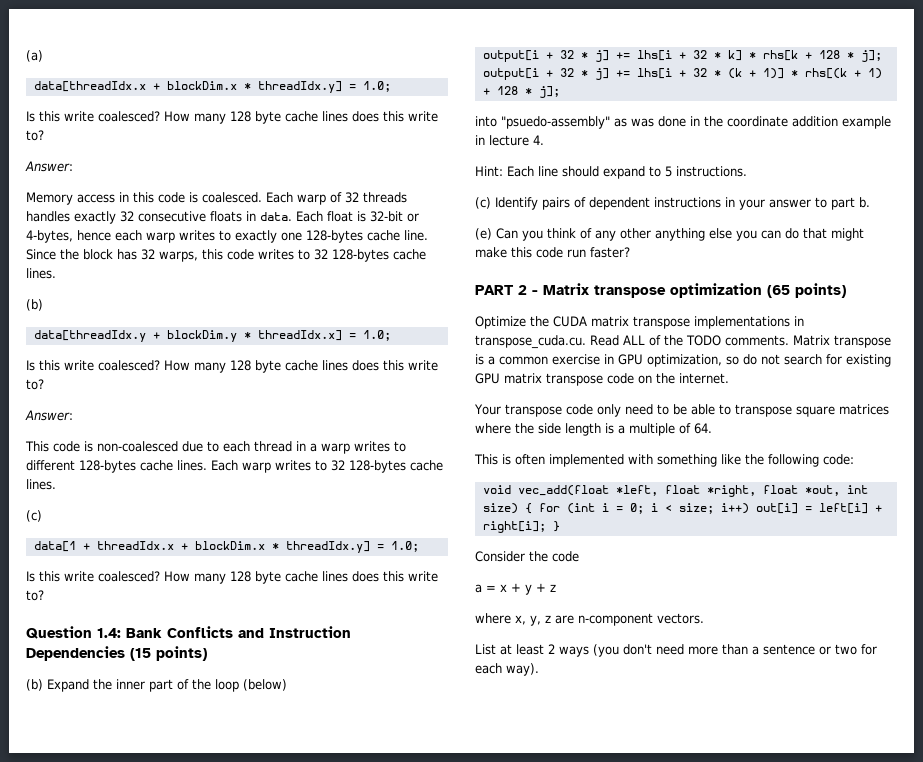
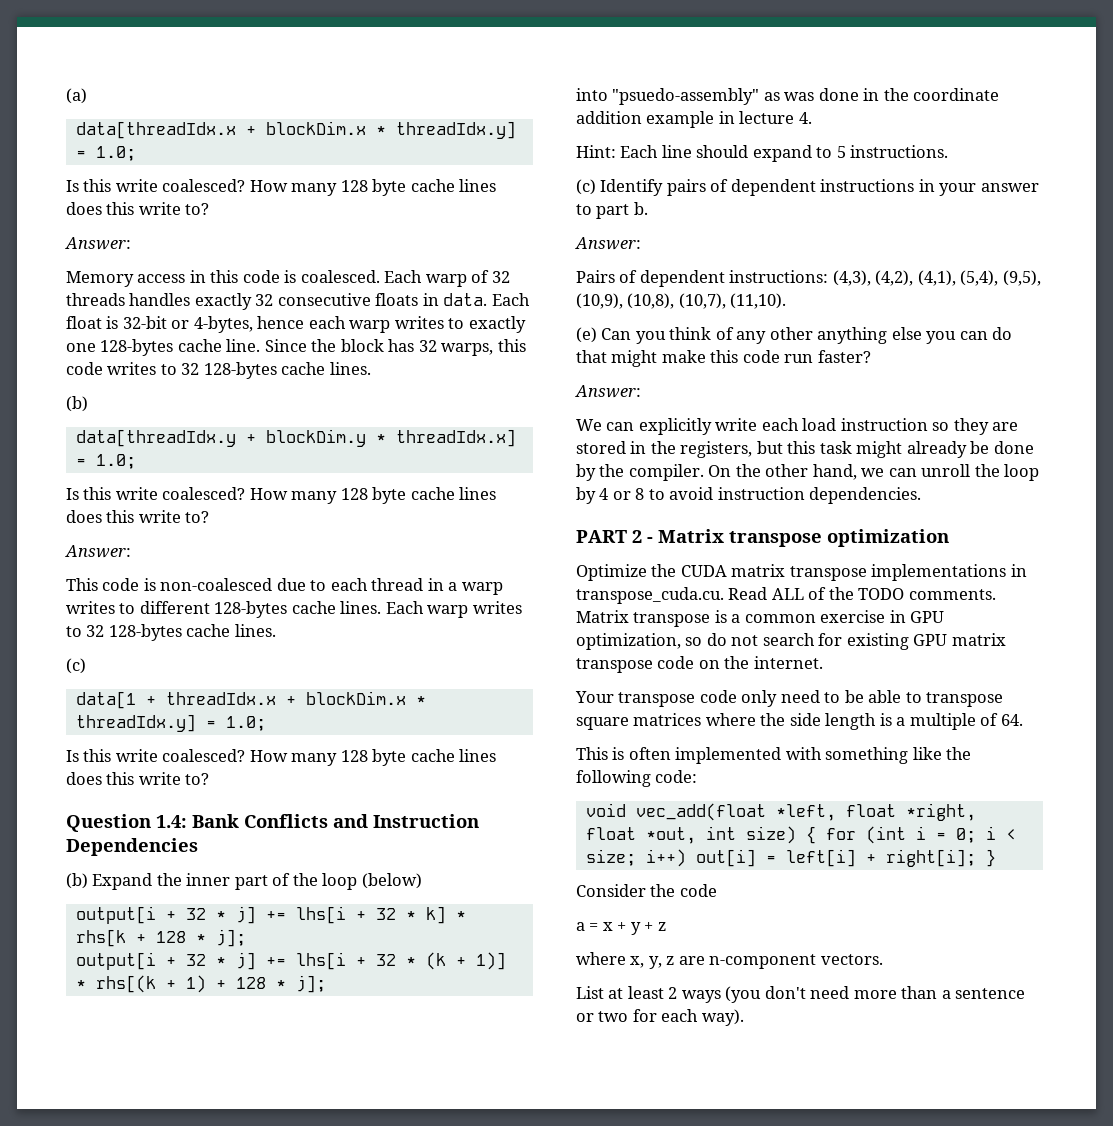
[130,646,207,661] (15 points) -> (198, 847) none
(870, 202) none -> [575,237,641,250] [576,270,1041,287] [576,293,787,309] // Answer: // Pairs of dependent instructions: (4,3), (4,2), (4,1), (5,4), (9,5), (10,9), (10,8), (10,7), (11,10).
(630, 252) none -> [575,385,641,398] [576,418,1019,435] [576,441,1034,458] [576,464,1040,481] [576,487,922,504] // Answer: // We can explicitly write each load instruction so they are stored in the registers, but this task might already be done by the compiler. On the other hand, we can unroll the loop by 4 or 8 to avoid instruction dependencies.
[767,283,846,298] (65 points) -> (949, 538) none

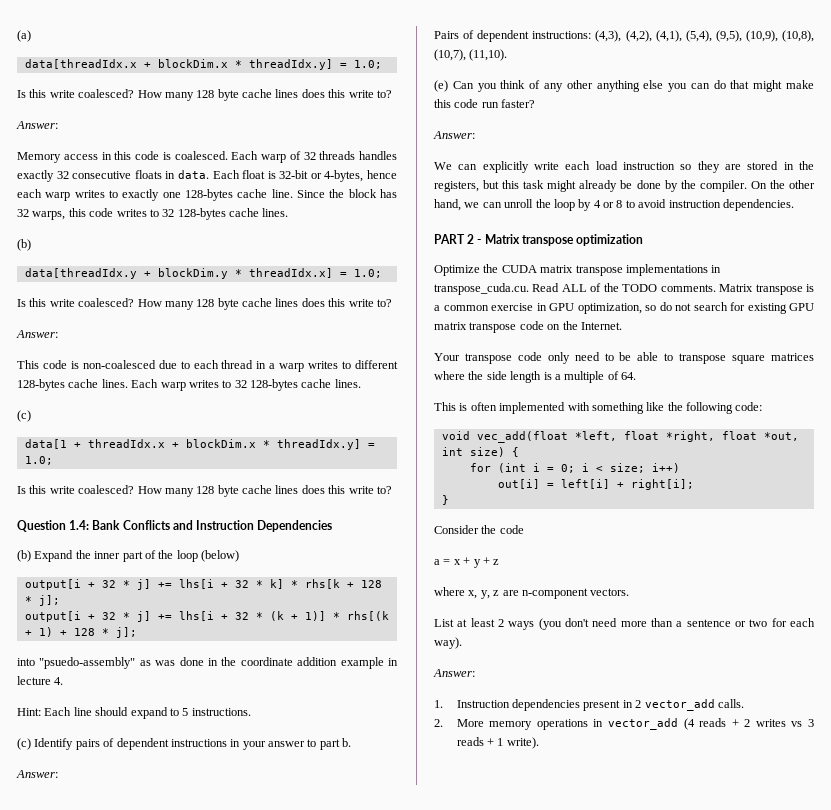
[753,656,823,669] internet. -> [580,322,622,330] Internet.
(816, 835) none -> (519, 452) //
(686, 858) none -> (680, 468) //
(976, 858) none -> (694, 484) //
(744, 1017) none -> [433,669,475,677] [434,699,744,711] [434,718,814,730] [456,737,539,749] // Answer: // 1. Instruction dependencies present in 2 vector_add calls. // 2. More memory operations in vector_add (4 reads + 2 writes vs 3 reads + 1 write).

